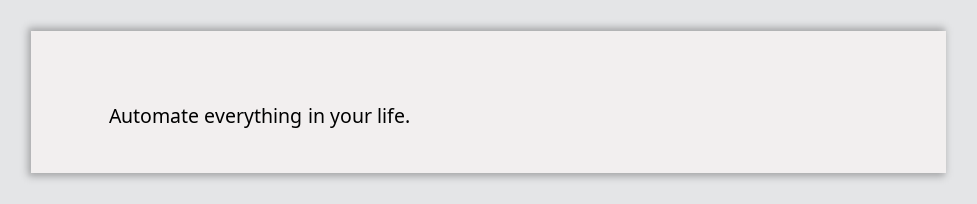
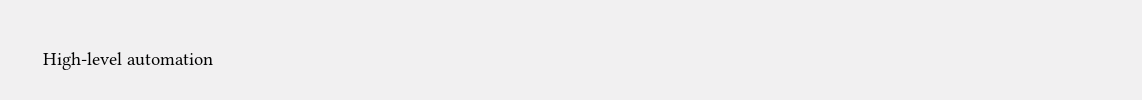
[109,108,411,128] Automate everything in your life. -> [43,52,213,70] High-level automation

